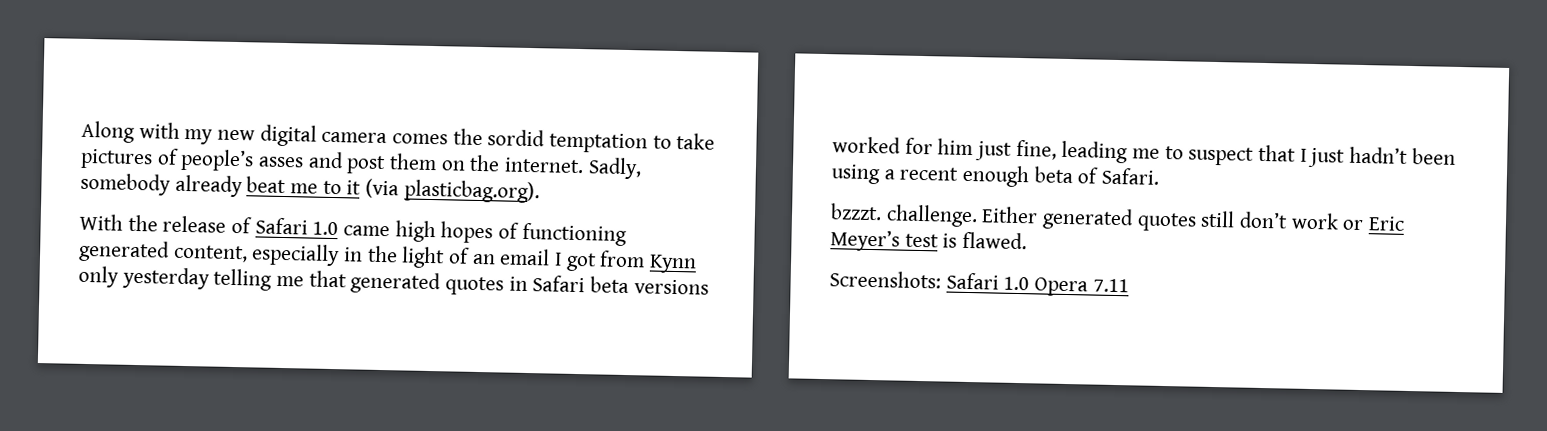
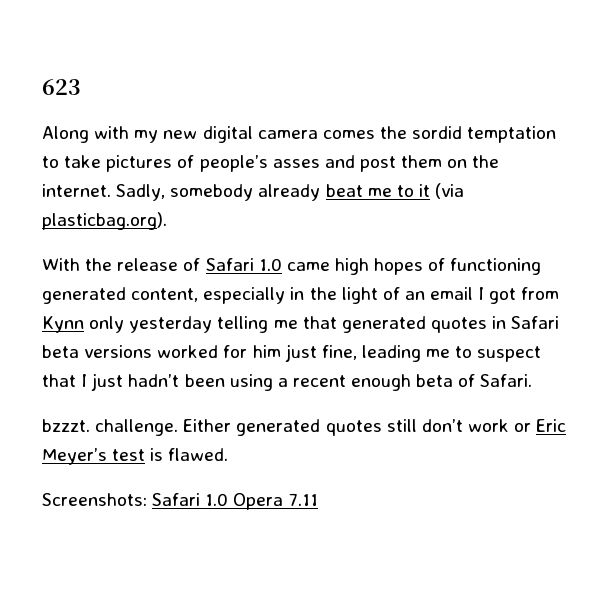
(81, 131) none -> [42,79,81,95] 623 //

